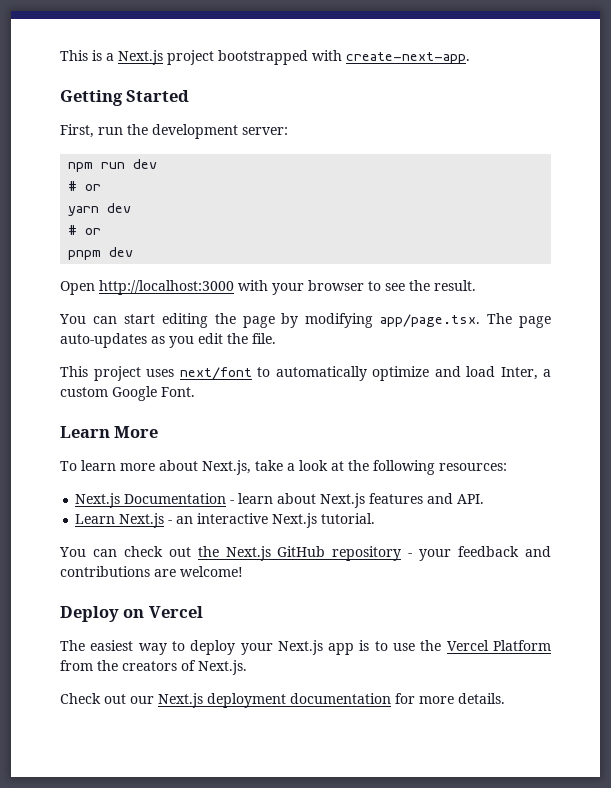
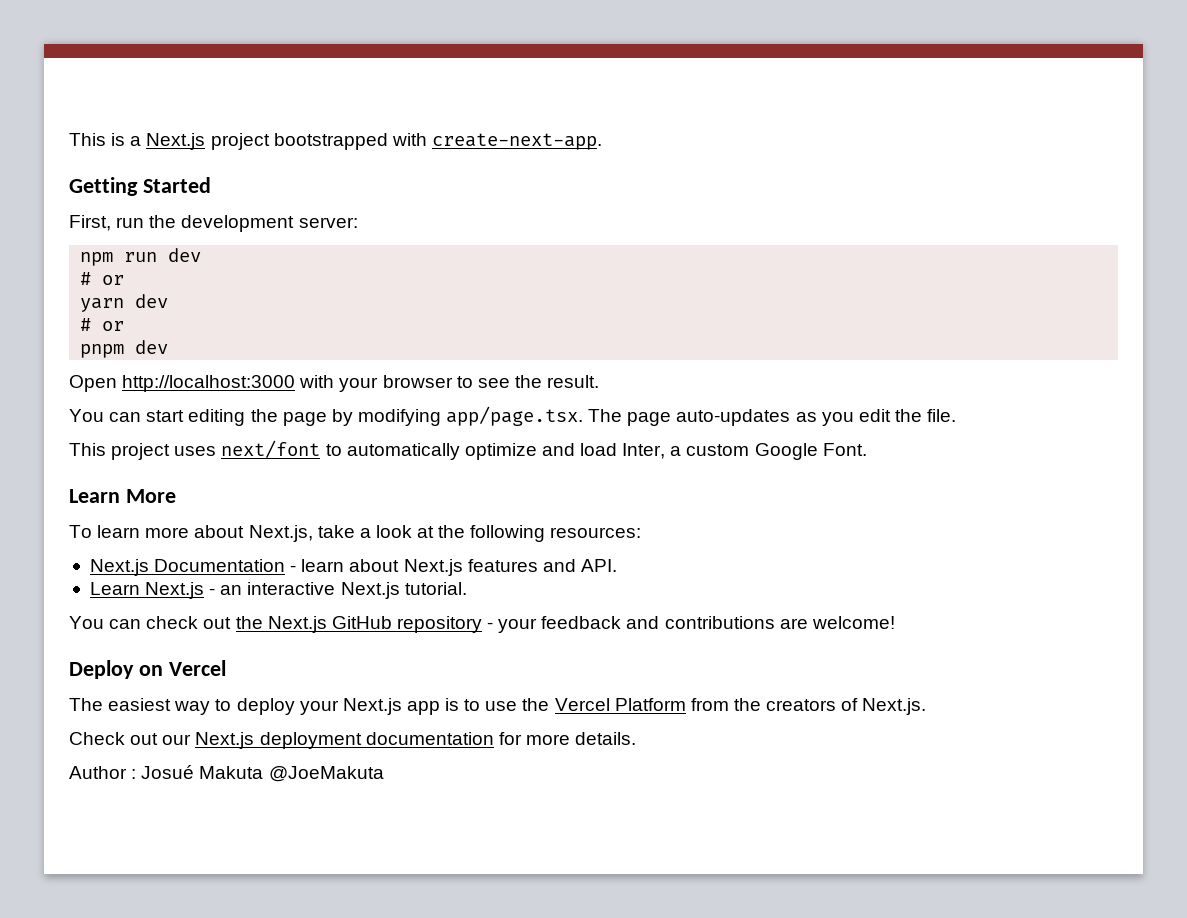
(505, 698) none -> [69,765,384,782] // Author : Josué Makuta @JoeMakuta

